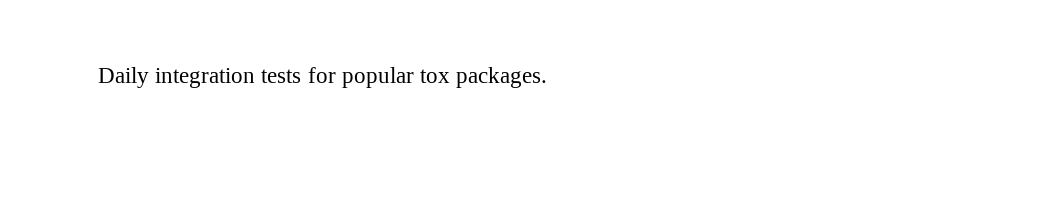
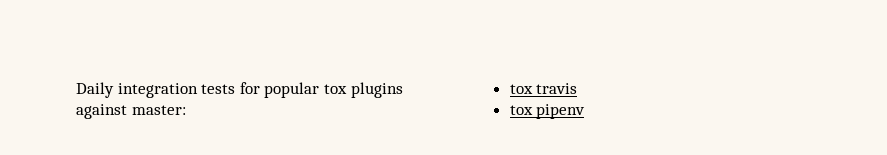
[456,67,548,88] packages. -> [350,82,403,98] [76,104,186,119] [509,83,578,94] [509,104,586,119] plugins against master: // tox travis // tox pipenv

